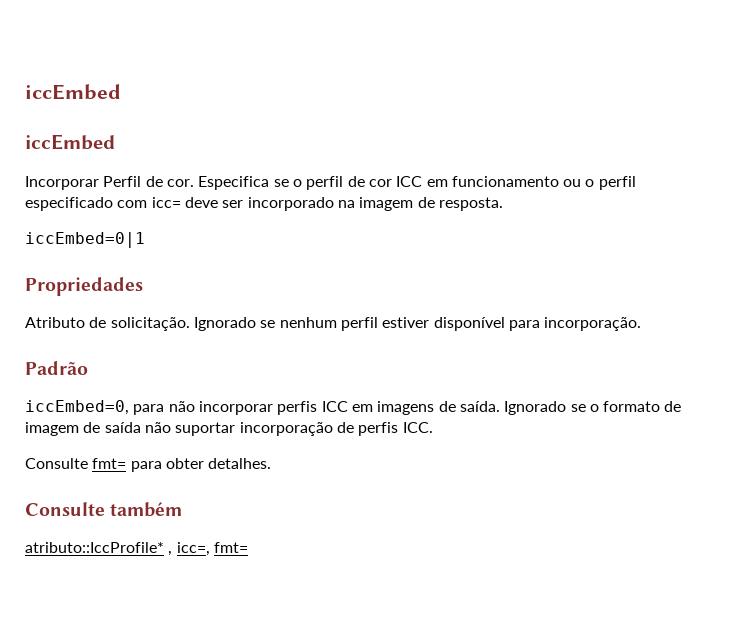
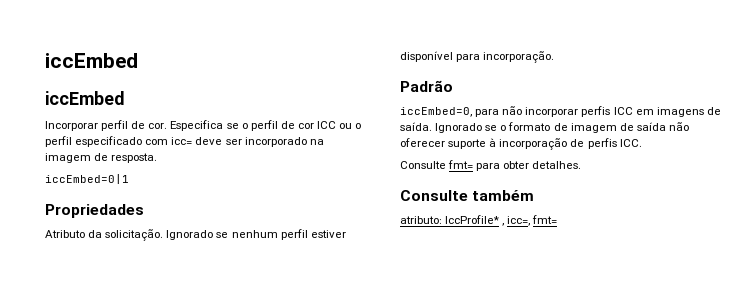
[103,176,142,187] Perfil -> [101,120,129,131] perfil
[426,176,559,187] em funcionamento -> (337, 125) none
[89,317,107,328] de -> [88,230,103,238] da
[175,422,236,436] suportar -> [400,138,497,149] oferecer suporte à
[25,542,164,553] atributo::IccProfile* -> [400,215,500,224] atributo: IccProfile*

